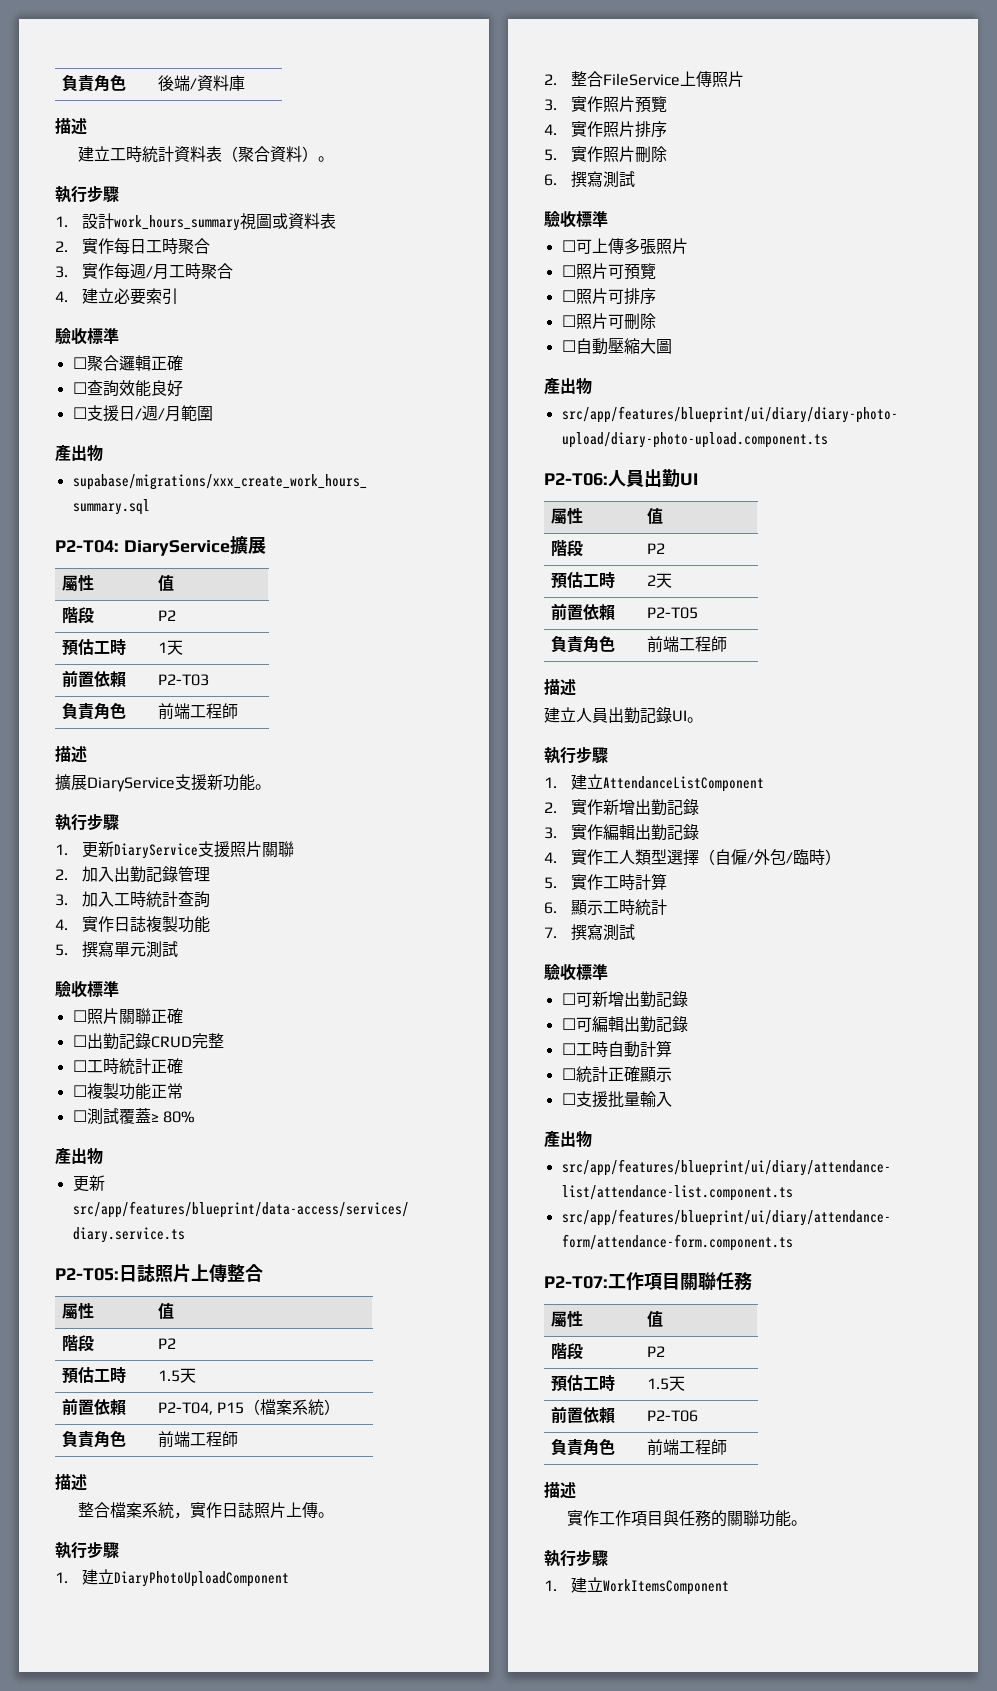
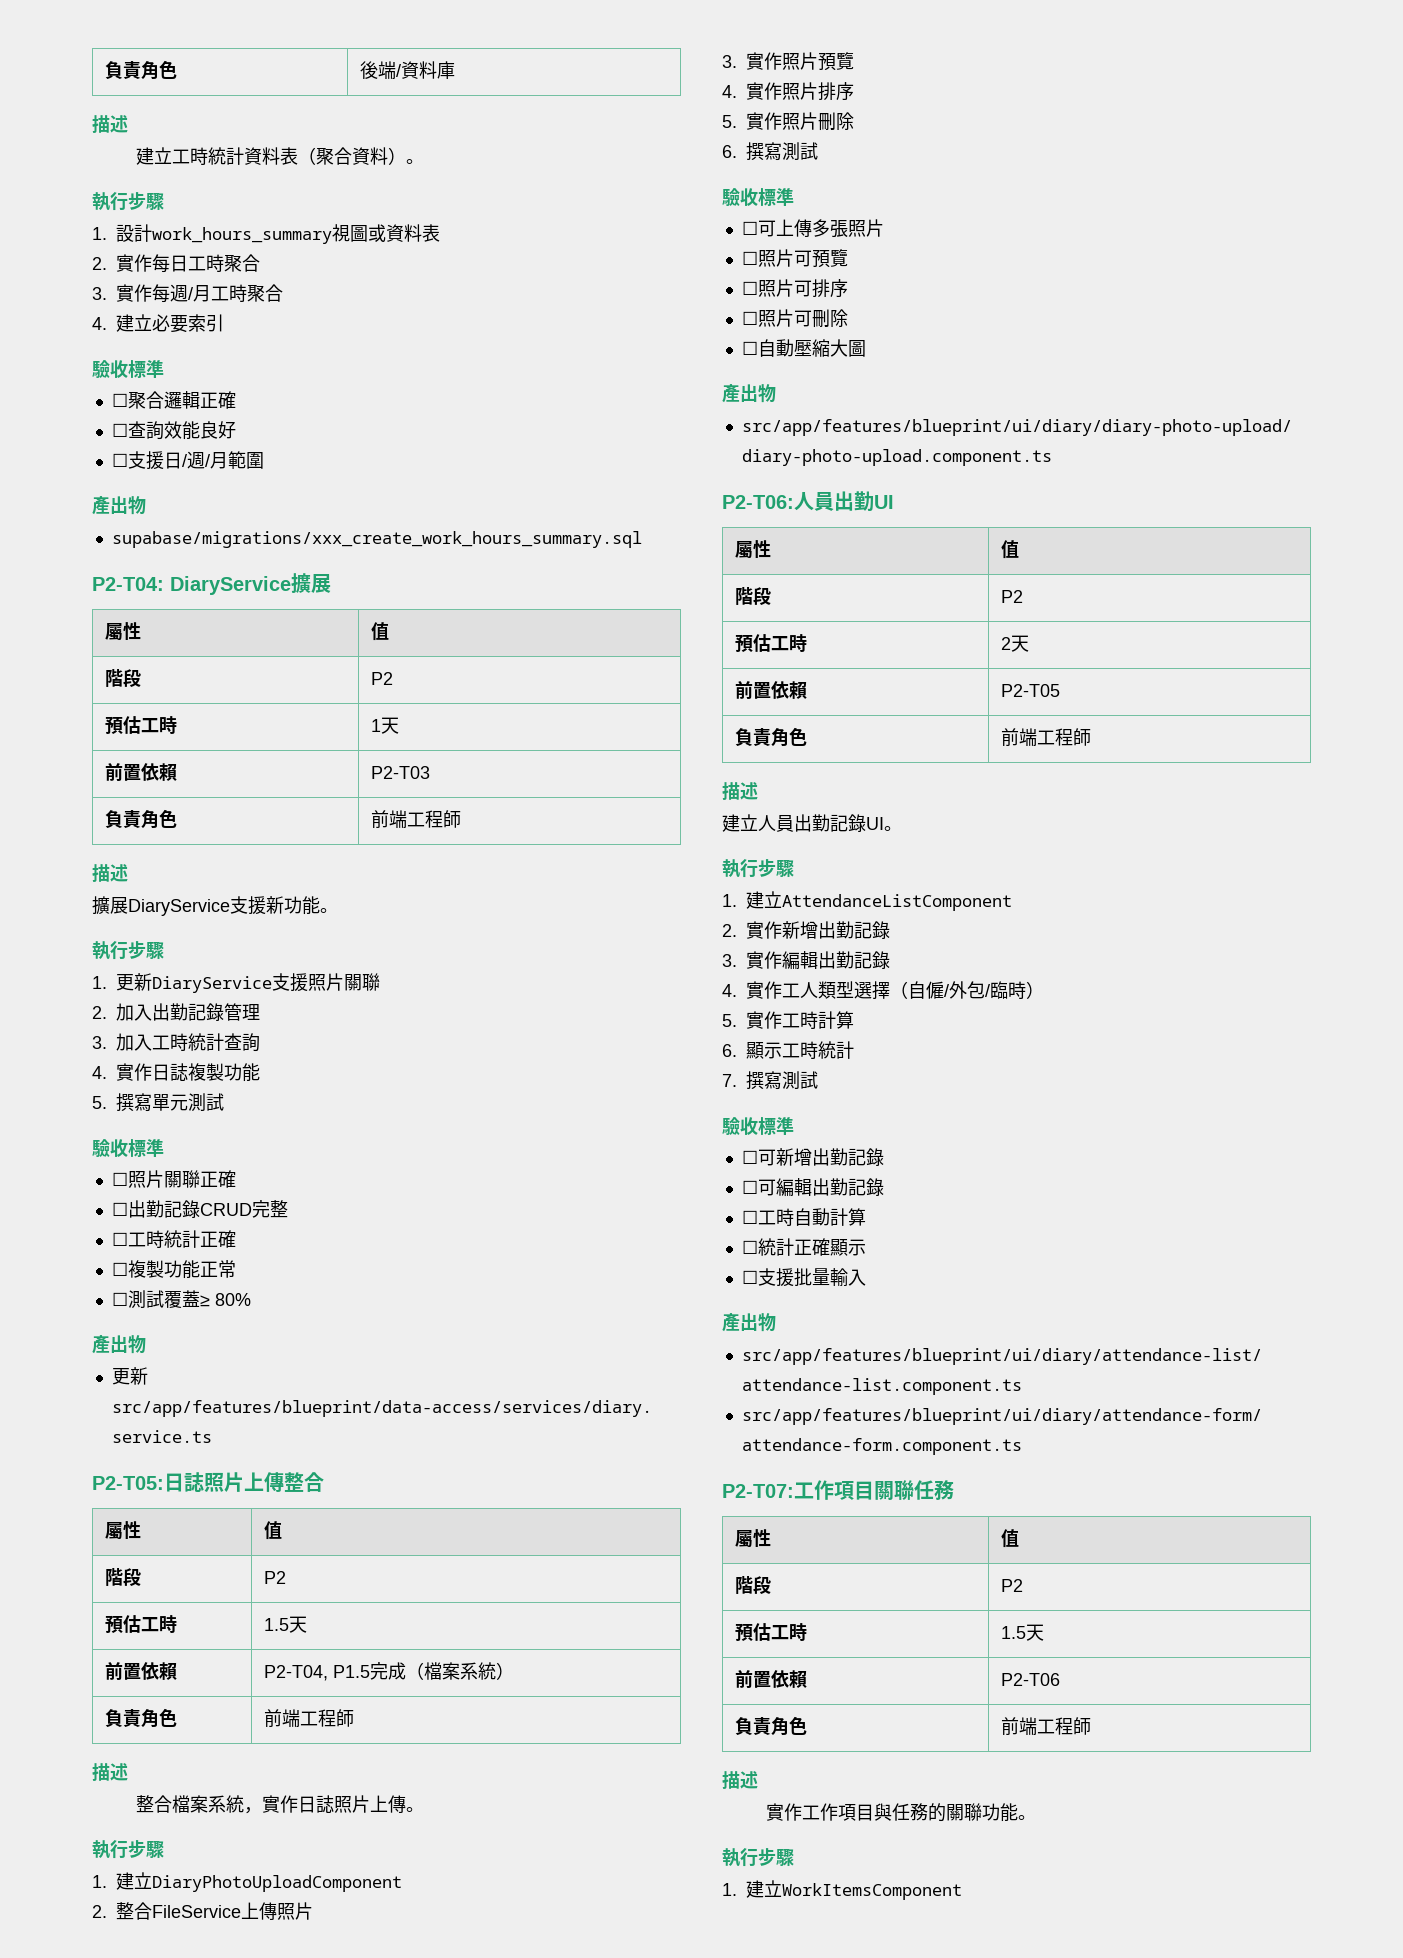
[217,1402,245,1414] P15 -> [332,1662,406,1680] P1.5完成

